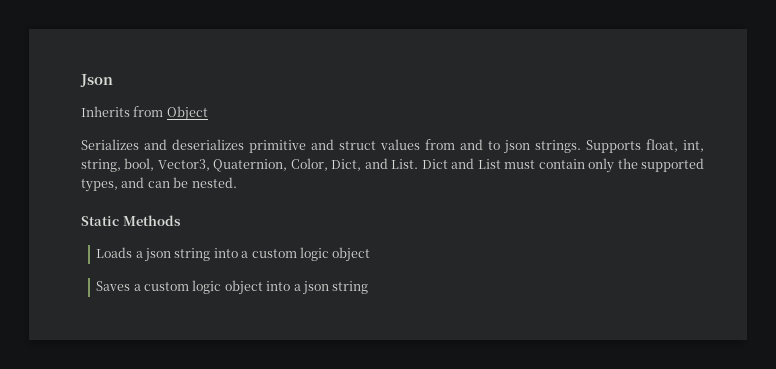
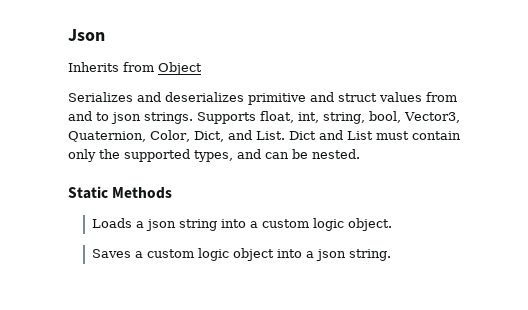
[332,247,371,262] object -> [347,218,392,231] object.
[332,281,369,294] string -> [348,249,391,261] string.

